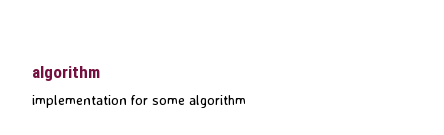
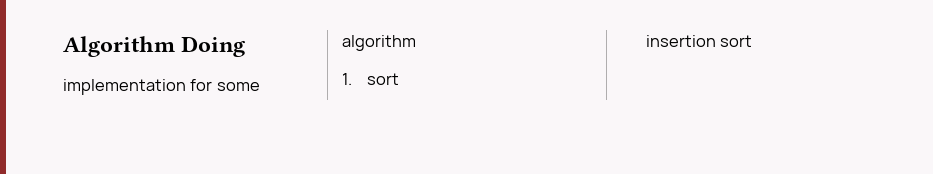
[32,66,100,81] algorithm -> [63,36,246,57] Algorithm Doing
(246, 101) none -> [342,73,399,85] [645,35,753,47] // 1. sort // insertion sort

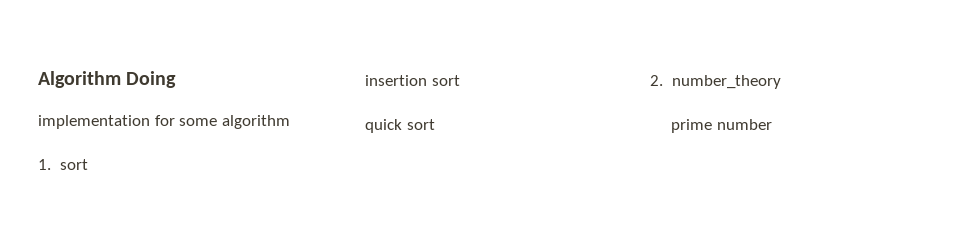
(753, 41) none -> [365,119,435,133] [650,75,781,89] [671,119,772,133] // quick sort // 2. number_theory // prime number

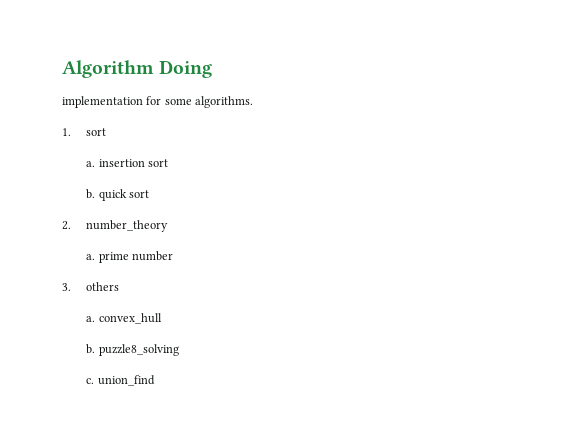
[221,115,290,129] algorithm -> [195,96,254,108] algorithms.
(88, 164) none -> [86,161,96,167] a.
(460, 80) none -> [86,189,96,199] b.
(781, 82) none -> [86,254,96,260] a.
(772, 124) none -> [62,282,120,291] [86,313,162,324] [86,344,179,356] [86,375,155,386] // 3. others // a. convex_hull // b. puzzle8_solving // c. union_find

